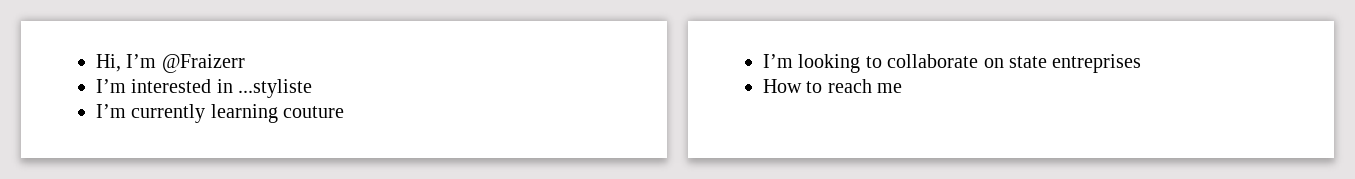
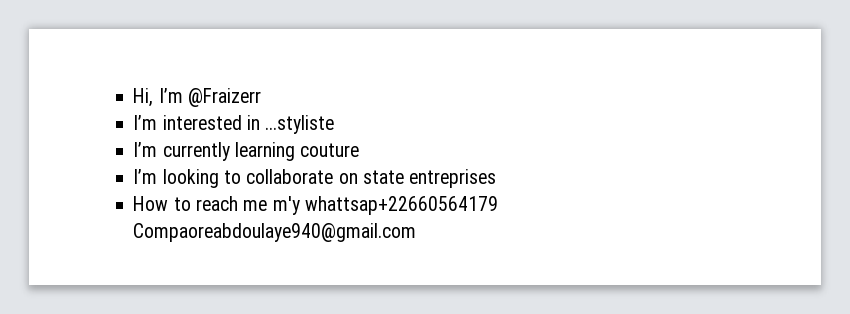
(903, 88) none -> [272,196,498,215] [133,223,417,242] m'y whattsap+22660564179 Compaoreabdoulaye940@gmail.com

